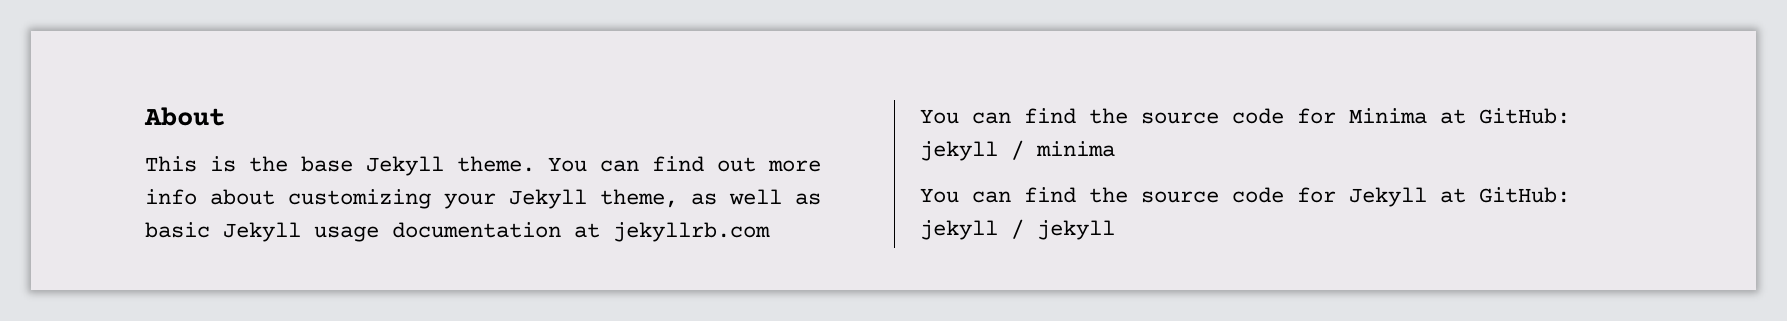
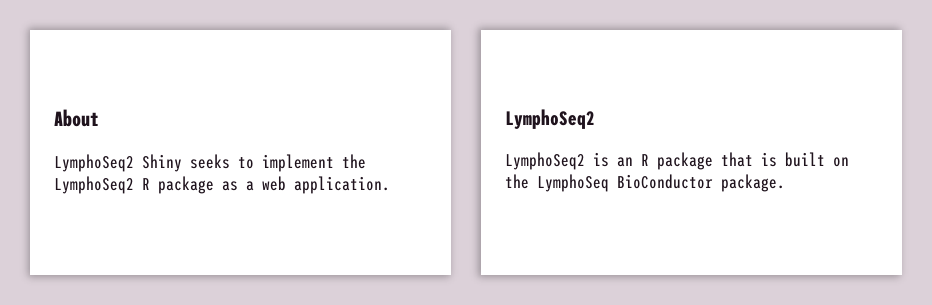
[145,156,821,176] [145,189,821,209] [145,222,770,242] [920,108,1570,124] [920,140,1115,161] [920,187,1570,207] [920,219,1115,240] This is the base Jekyll theme. You can find out more info about customizing your Jekyll theme, as well as basic Jekyll usage documentation at jekyllrb.com // You can find the source code for Minima at GitHub: jekyll / minima // You can find the source code for Jekyll at GitHub: jekyll / jekyll -> [54,154,366,172] [54,176,390,194] [505,109,595,129] [505,152,849,170] [505,174,785,192] LymphoSeq2 Shiny seeks to implement the LymphoSeq2 R package as a web application. // LymphoSeq2 // LymphoSeq2 is an R package that is built on the LymphoSeq BioConductor package.

